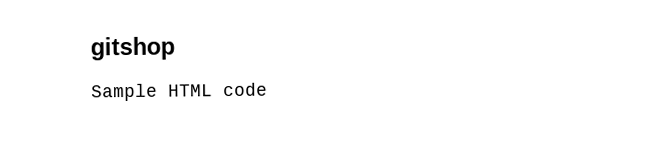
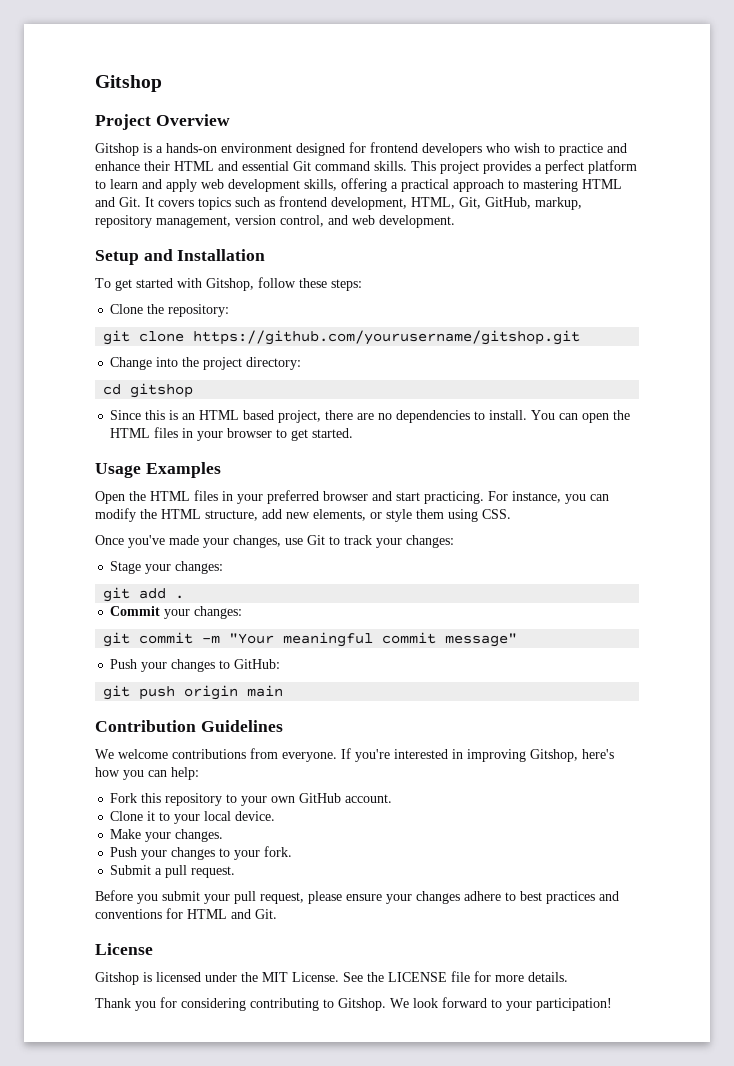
[90,36,175,61] [91,82,268,102] gitshop // Sample HTML code -> [95,75,162,92] [95,114,230,130] [95,142,627,156] [95,160,637,174] [95,178,622,192] [95,196,582,210] [95,215,455,228] [95,249,266,265] [95,277,362,291] [110,304,230,317] [103,330,581,345] [110,357,302,370] [103,383,194,398] [110,410,631,423] [110,427,354,441] [95,462,221,478] [95,490,609,504] [95,508,511,522] [95,535,454,548] [110,561,224,574] [103,587,185,602] [110,606,243,619] [103,632,518,647] [110,659,281,672] [103,685,284,700] [95,720,283,732] [95,748,614,762] [95,767,199,780] [110,793,393,806] [110,811,276,824] [110,829,224,842] [110,846,293,860] [110,865,236,878] [95,890,619,904] [95,908,277,919] [95,943,153,955] [95,971,568,985] [95,997,612,1011] Gitshop // Project Overview // Gitshop is a hands-on environment designed for frontend developers who wish to practice and enhance their HTML and essential Git command skills. This project provides a perfect platform to learn and apply web development skills, offering a practical approach to mastering HTML and Git. It covers topics such as frontend development, HTML, Git, GitHub, markup, repository management, version control, and web development. // Setup and Installation // To get started with Gitshop, follow these steps: // Clone the repository: // git clone https://github.com/yourusername/gitshop.git // Change into the project directory: // cd gitshop // Since this is an HTML based project, there are no dependencies to install. You can open the HTML files in your browser to get started. // Usage Examples // Open the HTML files in your preferred browser and start practicing. For instance, you can modify the HTML structure, add new elements, or style them using CSS. // Once you've made your changes, use Git to track your changes: // Stage your changes: // git add . // Commit your changes: // git commit -m "Your meaningful commit message" // Push your changes to GitHub: // git push origin main // Contribution Guidelines // We welcome contributions from everyone. If you're interested in improving Gitshop, here's how you can help: // Fork this repository to your own GitHub account. // Clone it to your local device. // Make your changes. // Push your changes to your fork. // Submit a pull request. // Before you submit your pull request, please ensure your changes adhere to best practices and conventions for HTML and Git. // License // Gitshop is licensed under the MIT License. See the LICENSE file for more details. // Thank you for considering contributing to Gitshop. We look forward to your participation!

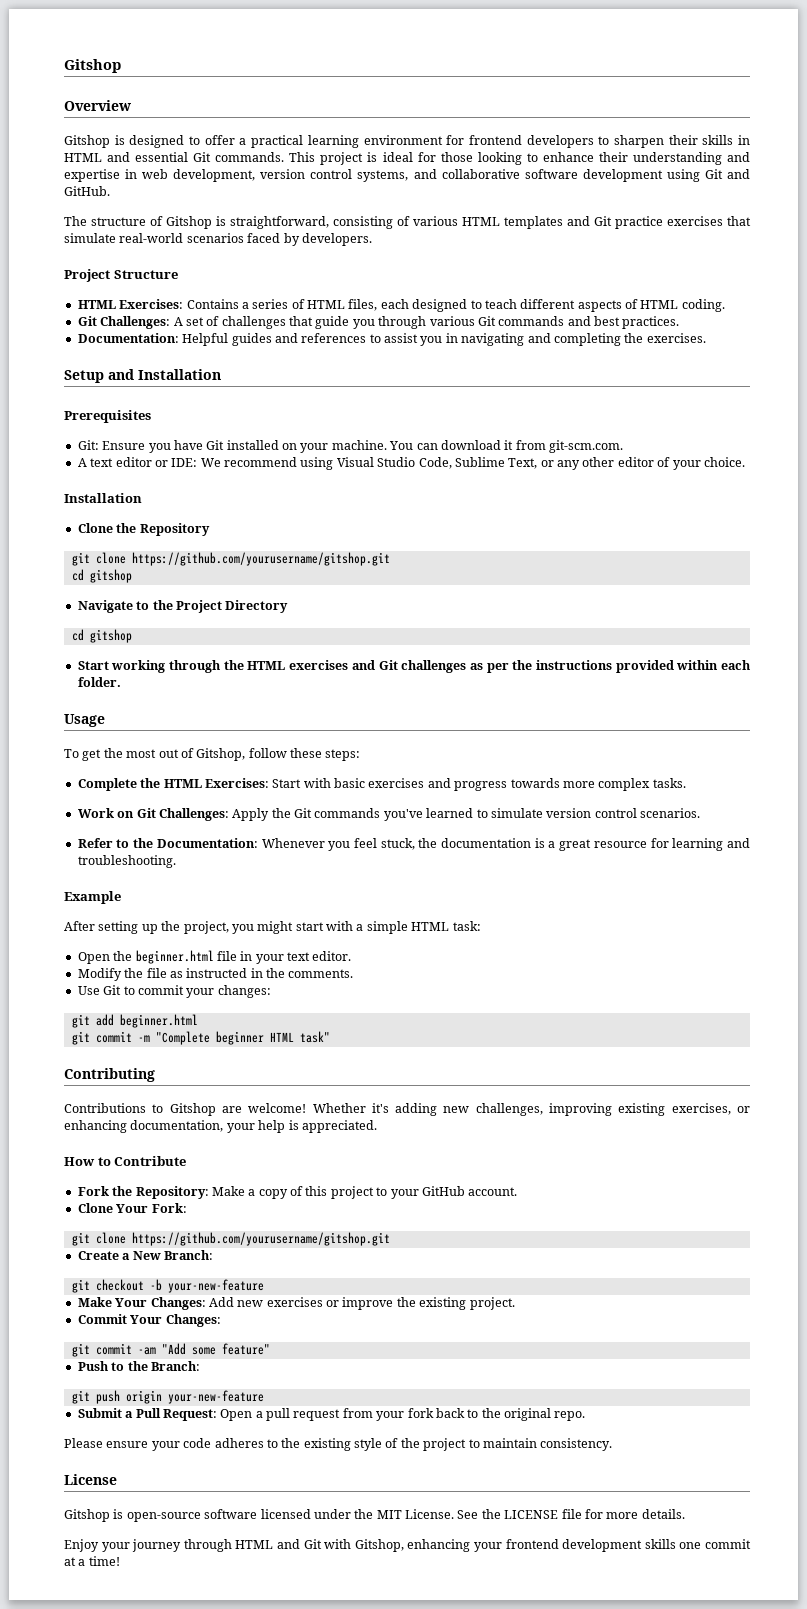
[95,114,151,130] Project -> (121, 66) none
[156,142,627,156] [95,160,637,174] [95,178,622,192] [95,196,582,210] [95,215,455,228] [95,249,266,265] [95,277,362,291] [110,304,230,317] [103,330,581,345] [110,357,302,370] [103,383,194,398] [110,410,631,423] [110,427,354,441] [95,462,221,478] [95,490,609,504] [95,508,511,522] [95,535,454,548] [110,561,224,574] [103,587,185,602] a hands-on environment designed for frontend developers who wish to practice and enhance their HTML and essential Git command skills. This project provides a perfect platform to learn and apply web development skills, offering a practical approach to mastering HTML and Git. It covers topics such as frontend development, HTML, Git, GitHub, markup, repository management, version control, and web development. // Setup and Installation // To get started with Gitshop, follow these steps: // Clone the repository: // git clone https://github.com/yourusername/gitshop.git // Change into the project directory: // cd gitshop // Since this is an HTML based project, there are no dependencies to install. You can open the HTML files in your browser to get started. // Usage Examples // Open the HTML files in your preferred browser and start practicing. For instance, you can modify the HTML structure, add new elements, or style them using CSS. // Once you've made your changes, use Git to track your changes: // Stage your changes: // git add . -> [129,135,750,148] [64,152,750,165] [64,169,751,182] [64,186,110,196] [64,216,751,229] [64,233,372,246] [64,269,178,282] [77,299,725,312] [77,316,680,329] [77,333,706,346] [64,369,221,383] [64,410,151,423] [77,440,623,453] [77,457,745,470] [64,493,142,503] [77,523,210,536] [71,552,390,566] [71,569,132,583] [77,600,289,613] [71,629,132,643] [77,660,751,673] [77,677,121,687] [64,714,105,727] [64,748,361,761] [77,778,686,791] [77,808,700,821] [77,838,750,851] [77,855,176,868] [64,891,121,904] [64,921,481,934] [77,950,352,964] [77,968,354,981] [77,985,271,998] [71,1014,198,1028] [71,1031,330,1045] [64,1068,155,1082] [64,1103,750,1116] [64,1120,377,1133] [64,1156,187,1166] [77,1186,518,1199] [77,1203,187,1213] [71,1232,390,1246] [77,1250,213,1260] [71,1279,264,1293] [77,1297,515,1310] designed to offer a practical learning environment for frontend developers to sharpen their skills in HTML and essential Git commands. This project is ideal for those looking to enhance their understanding and expertise in web development, version control systems, and collaborative software development using Git and GitHub. // The structure of Gitshop is straightforward, consisting of various HTML templates and Git practice exercises that simulate real-world scenarios faced by developers. // Project Structure // HTML Exercises: Contains a series of HTML files, each designed to teach different aspects of HTML coding. // Git Challenges: A set of challenges that guide you through various Git commands and best practices. // Documentation: Helpful guides and references to assist you in navigating and completing the exercises. // Setup and Installation // Prerequisites // Git: Ensure you have Git installed on your machine. You can download it from git-scm.com. // A text editor or IDE: We recommend using Visual Studio Code, Sublime Text, or any other editor of your choice. // Installation // Clone the Repository // git clone https://github.com/yourusername/gitshop.git // cd gitshop // Navigate to the Project Directory // cd gitshop // Start working through the HTML exercises and Git challenges as per the instructions provided within each folder. // Usage // To get the most out of Gitshop, follow these steps: // Complete the HTML Exercises: Start with basic exercises and progress towards more complex tasks. // Work on Git Challenges: Apply the Git commands you've learned to simulate version control scenarios. // Refer to the Documentation: Whenever you feel stuck, the documentation is a great resource for learning and troubleshooting. // Example // After setting up the project, you might start with a simple HTML task: // Open the beginner.html file in your text editor. // Modify the file as instructed in the comments. // Use Git to commit your changes: // git add beginner.html // git commit -m "Complete beginner HTML task" // Contributing // Contributions to Gitshop are welcome! Whether it's adding new challenges, improving existing exercises, or enhancing documentation, your help is appreciated. // How to Contribute // Fork the Repository: Make a copy of this project to your GitHub account. // Clone Your Fork: // git clone https://github.com/yourusername/gitshop.git // Create a New Branch: // git checkout -b your-new-feature // Make Your Changes: Add new exercises or improve the existing project.
[164,606,243,619] [103,632,518,647] [110,659,281,672] [103,685,284,700] [95,720,283,732] [95,748,614,762] [95,767,199,780] [110,793,393,806] [110,811,276,824] [110,829,224,842] [110,846,293,860] [110,865,236,878] [95,890,619,904] [95,908,277,919] your changes: // git commit -m "Your meaningful commit message" // Push your changes to GitHub: // git push origin main // Contribution Guidelines // We welcome contributions from everyone. If you're interested in improving Gitshop, here's how you can help: // Fork this repository to your own GitHub account. // Clone it to your local device. // Make your changes. // Push your changes to your fork. // Submit a pull request. // Before you submit your pull request, please ensure your changes adhere to best practices and conventions for HTML and Git. -> [130,1314,221,1327] [71,1343,270,1357] [77,1361,200,1371] [71,1390,264,1404] [77,1408,586,1421] [64,1438,613,1451] Your Changes: // git commit -am "Add some feature" // Push to the Branch: // git push origin your-new-feature // Submit a Pull Request: Open a pull request from your fork back to the original repo. // Please ensure your code adheres to the existing style of the project to maintain consistency.
(152, 977) none -> [126,1509,258,1522] open-source software
[95,997,612,1011] Thank you for considering contributing to Gitshop. We look forward to your participation! -> [64,1539,752,1552] [64,1556,120,1566] Enjoy your journey through HTML and Git with Gitshop, enhancing your frontend development skills one commit at a time!

